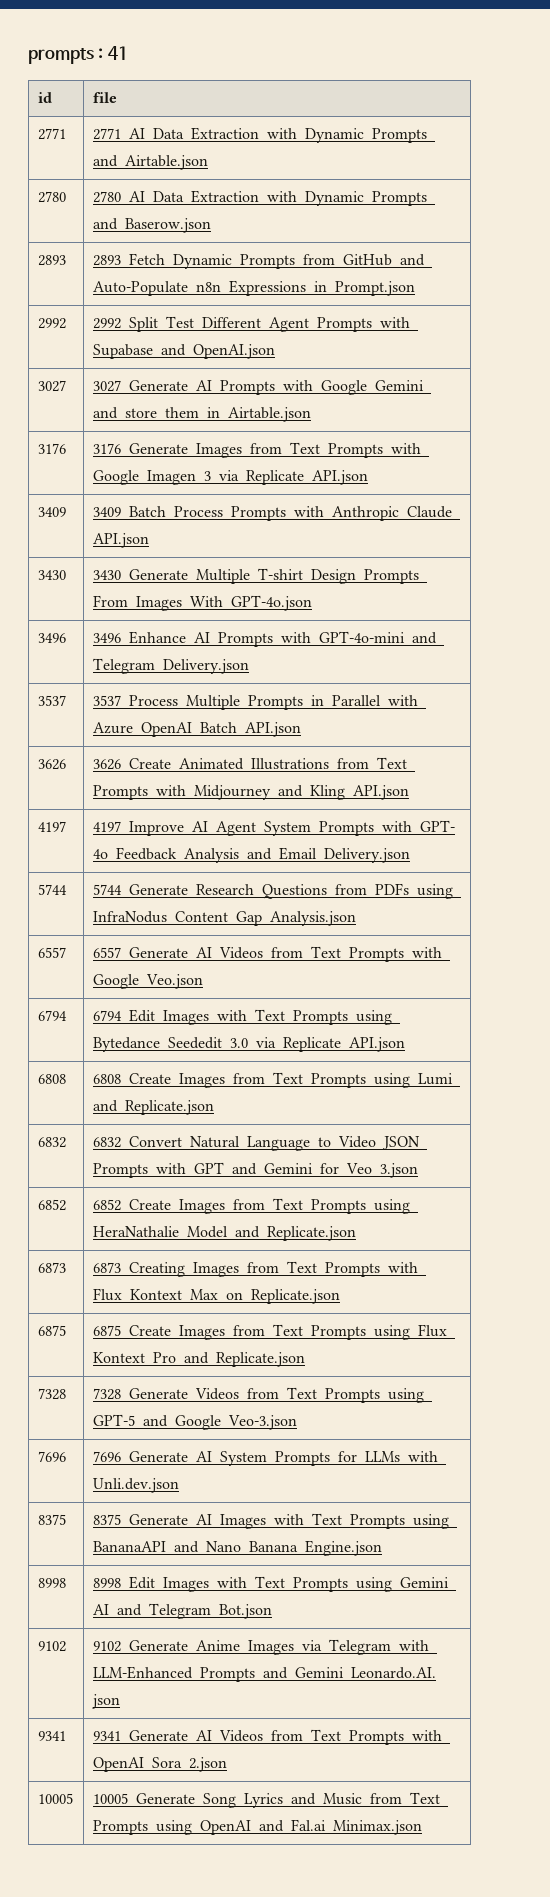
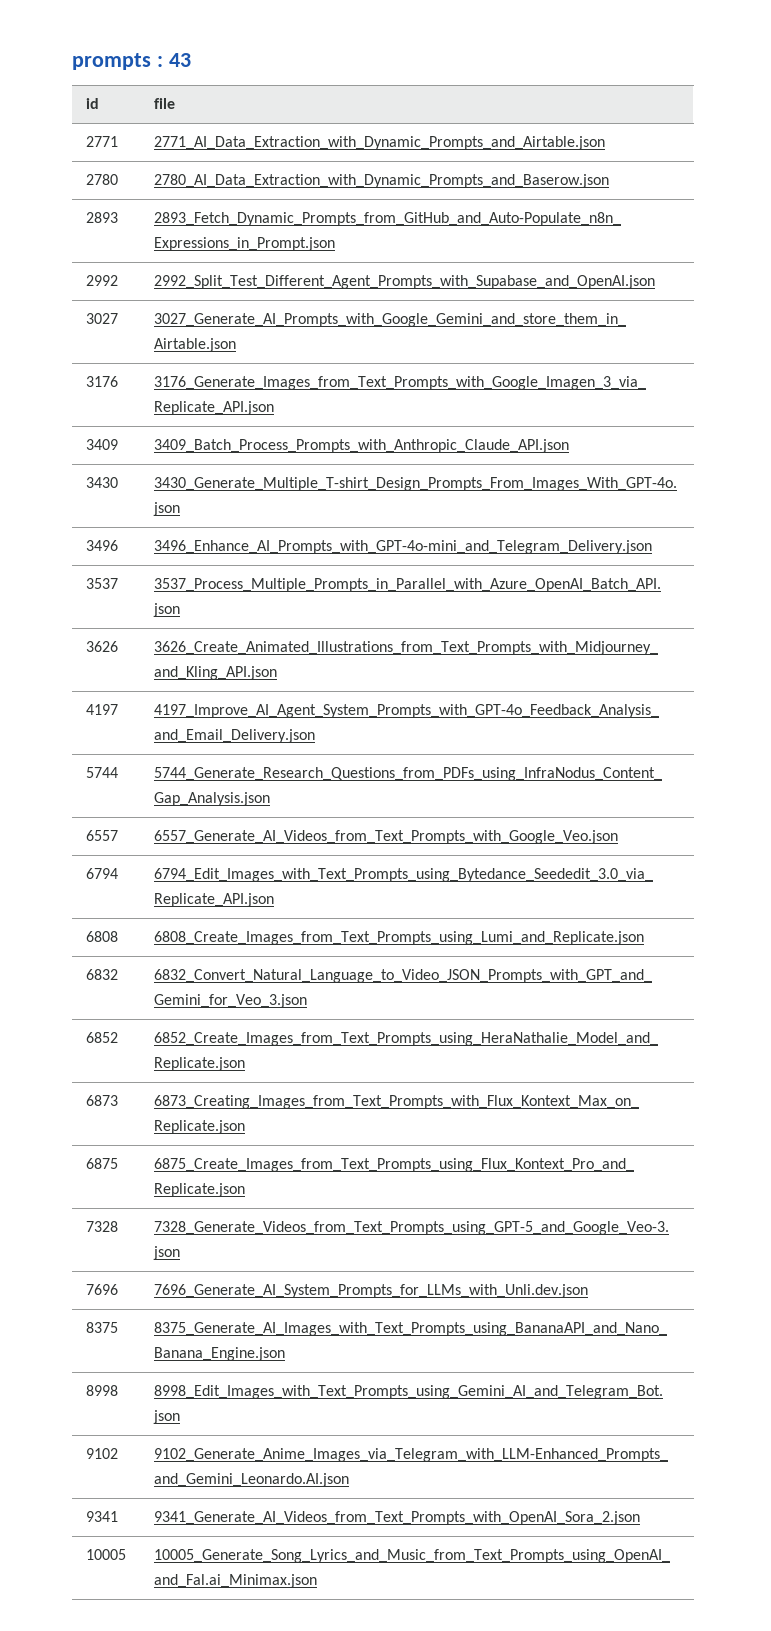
[107,46,128,60] 41 -> [168,53,191,67] 43

